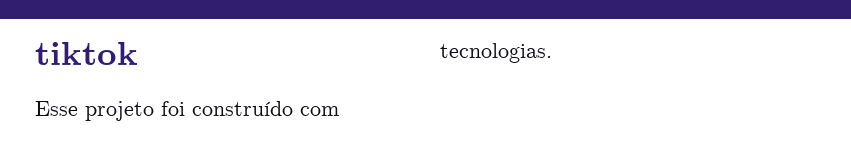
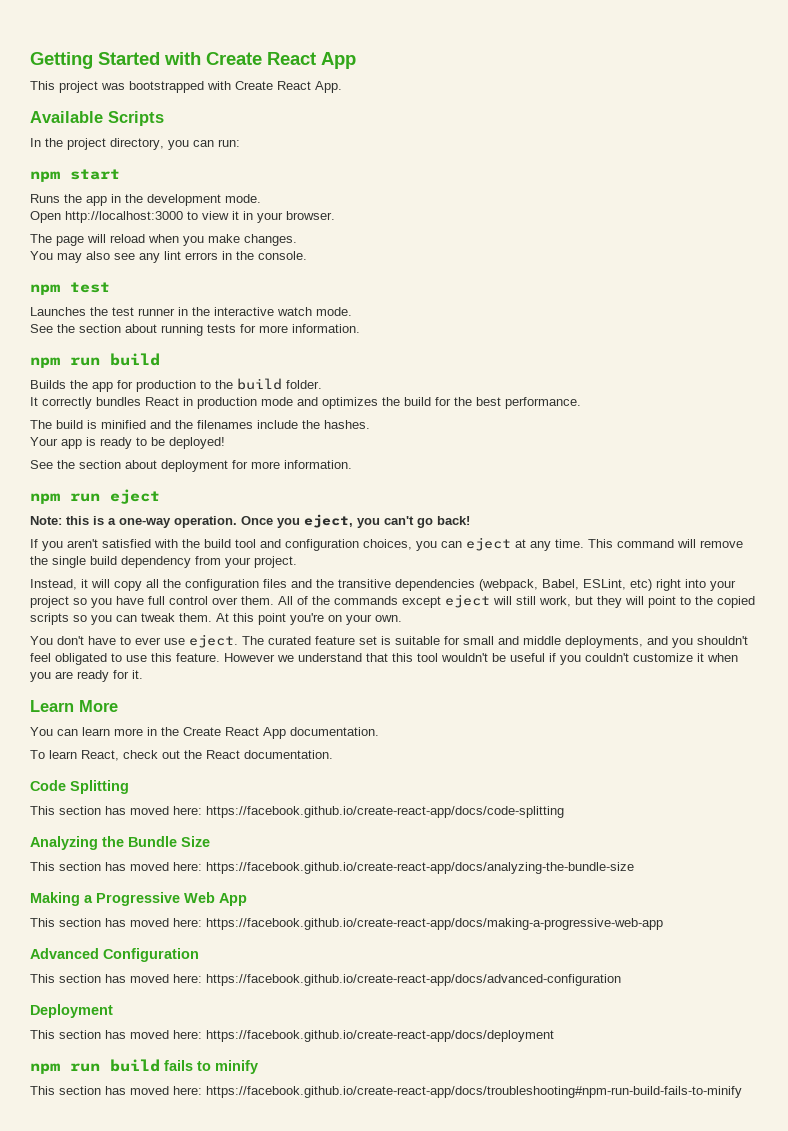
[35,42,138,65] [35,101,339,121] [440,43,552,63] tiktok // Esse projeto foi construído com tecnologias. -> [30,52,356,69] [30,81,342,93] [30,111,164,126] [30,138,240,150] [30,169,120,182] [30,194,261,206] [30,211,335,223] [30,234,297,246] [30,251,307,263] [30,282,110,295] [30,307,352,316] [30,324,360,336] [30,353,160,368] [30,378,322,392] [30,397,581,409] [30,420,370,429] [30,437,225,449] [30,460,352,472] [30,489,160,504] [30,514,470,528] [30,537,743,551] [30,556,297,568] [30,579,736,591] [30,594,755,608] [30,613,402,625] [30,634,748,648] [30,653,738,665] [30,670,143,682] [30,700,118,712] [30,727,379,739] [30,750,333,761] [30,780,129,794] [30,806,564,818] [30,836,210,850] [30,862,634,874] [30,892,247,906] [30,918,663,930] [30,948,199,962] [30,974,621,986] [30,1004,113,1018] [30,1030,554,1042] [30,1059,258,1074] [30,1086,742,1098] Getting Started with Create React App // This project was bootstrapped with Create React App. // Available Scripts // In the project directory, you can run: // npm start // Runs the app in the development mode. // Open http://localhost:3000 to view it in your browser. // The page will reload when you make changes. // You may also see any lint errors in the console. // npm test // Launches the test runner in the interactive watch mode. // See the section about running tests for more information. // npm run build // Builds the app for production to the build folder. // It correctly bundles React in production mode and optimizes the build for the best performance. // The build is minified and the filenames include the hashes. // Your app is ready to be deployed! // See the section about deployment for more information. // npm run eject // Note: this is a one-way operation. Once you eject, you can't go back! // If you aren't satisfied with the build tool and configuration choices, you can eject at any time. This command will remove the single build dependency from your project. // Instead, it will copy all the configuration files and the transitive dependencies (webpack, Babel, ESLint, etc) right into your project so you have full control over them. All of the commands except eject will still work, but they will point to the copied scripts so you can tweak them. At this point you're on your own. // You don't have to ever use eject. The curated feature set is suitable for small and middle deployments, and you shouldn't feel obligated to use this feature. However we understand that this tool wouldn't be useful if you couldn't customize it when you are ready for it. // Learn More // You can learn more in the Create React App documentation. // To learn React, check out the React documentation. // Code Splitting // This section has moved here: https://facebook.github.io/create-react-app/docs/code-splitting // Analyzing the Bundle Size // This section has moved here: https://facebook.github.io/create-react-app/docs/analyzing-the-bundle-size // Making a Progressive Web App // This section has moved here: https://facebook.github.io/create-react-app/docs/making-a-progressive-web-app // Advanced Configuration // This section has moved here: https://facebook.github.io/create-react-app/docs/advanced-configuration // Deployment // This section has moved here: https://facebook.github.io/create-react-app/docs/deployment // npm run build fails to minify // This section has moved here: https://facebook.github.io/create-react-app/docs/troubleshooting#npm-run-build-fails-to-minify

